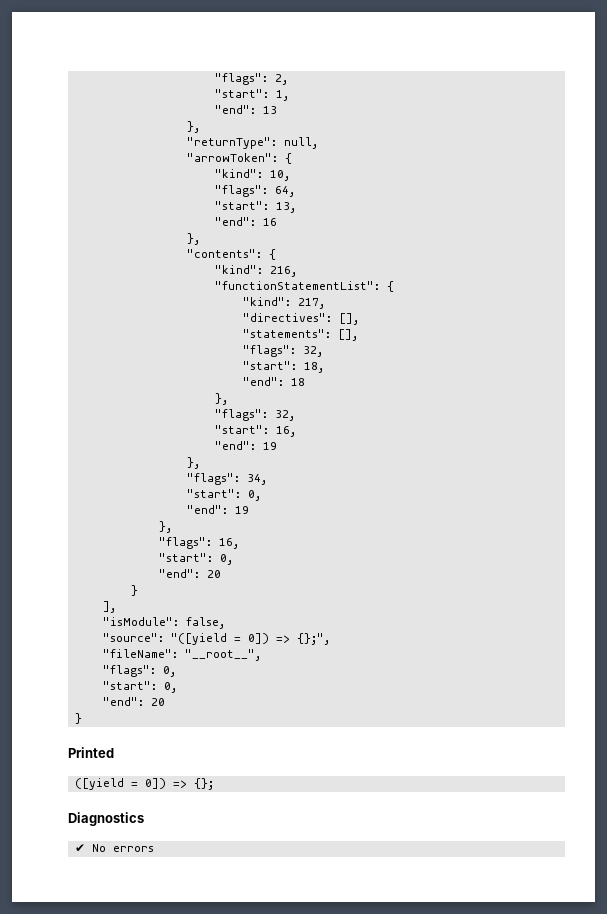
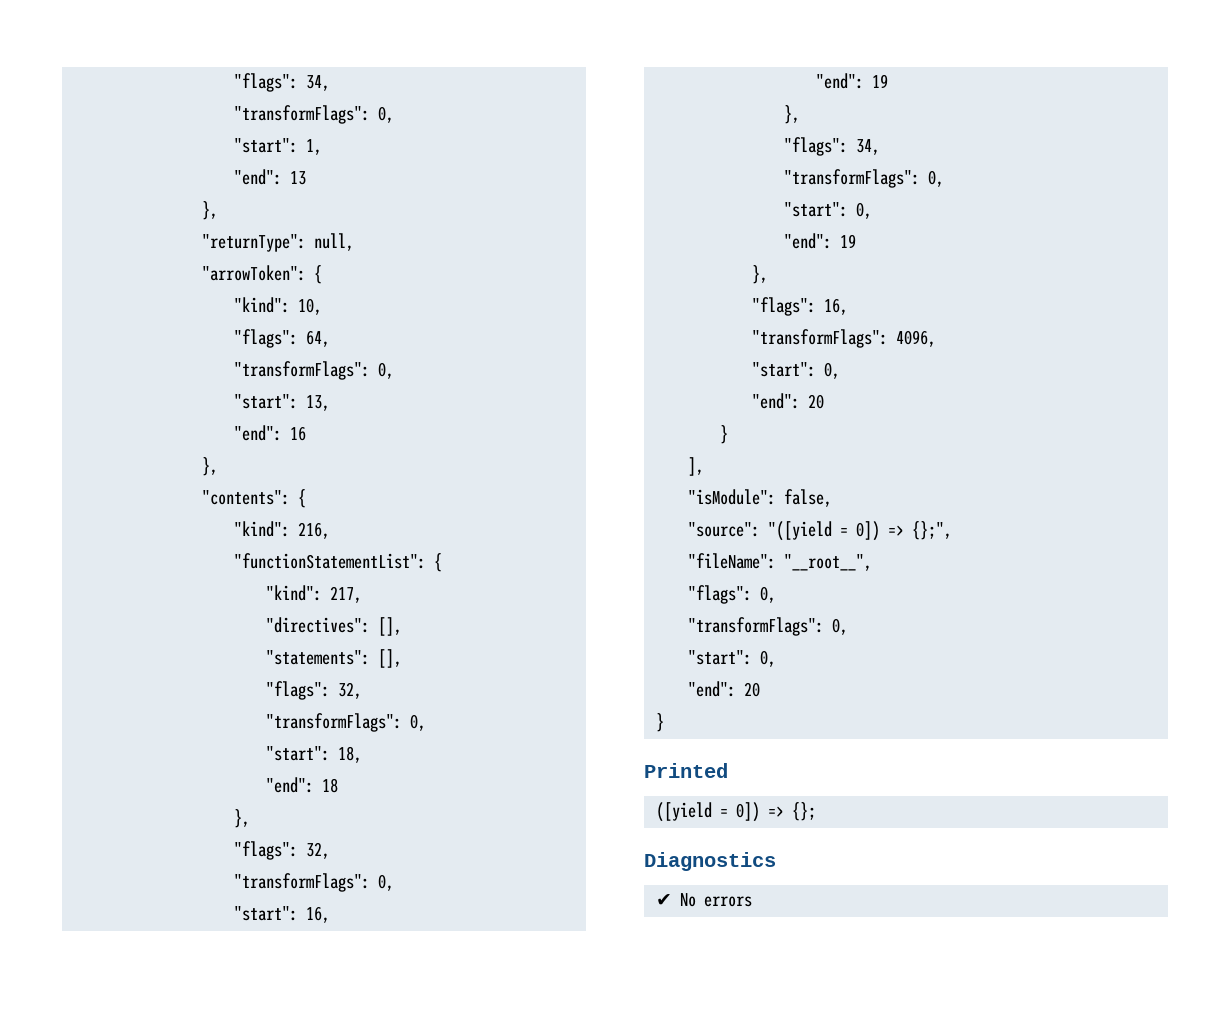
[215,73,289,85] "flags": 2, -> [233,73,330,92] [233,105,394,124] "flags": 34, // "transformFlags": 0,
(296, 191) none -> [233,361,394,380] // "transformFlags": 0,
(324, 351) none -> [265,713,426,732] // "transformFlags": 0,
(296, 415) none -> [233,873,394,892] // "transformFlags": 0,
(268, 479) none -> [783,169,944,188] // "transformFlags": 0,
(240, 543) none -> [751,329,936,348] // "transformFlags": 4096,
(177, 671) none -> [687,617,848,636] // "transformFlags": 0,

